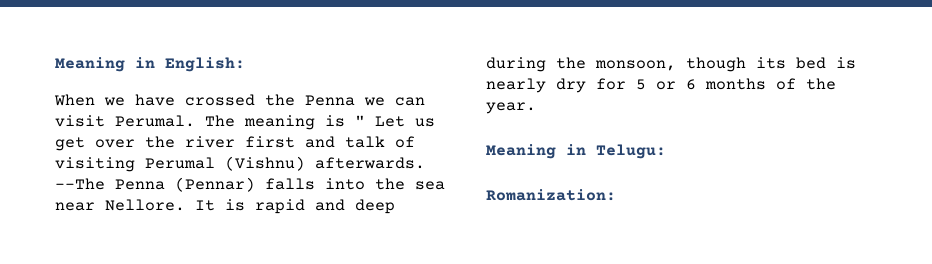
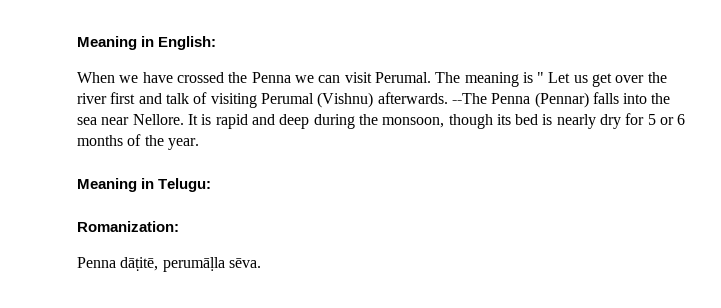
(616, 195) none -> [77,257,261,272] // Penna dāṭitē, perumāḷla sēva.

